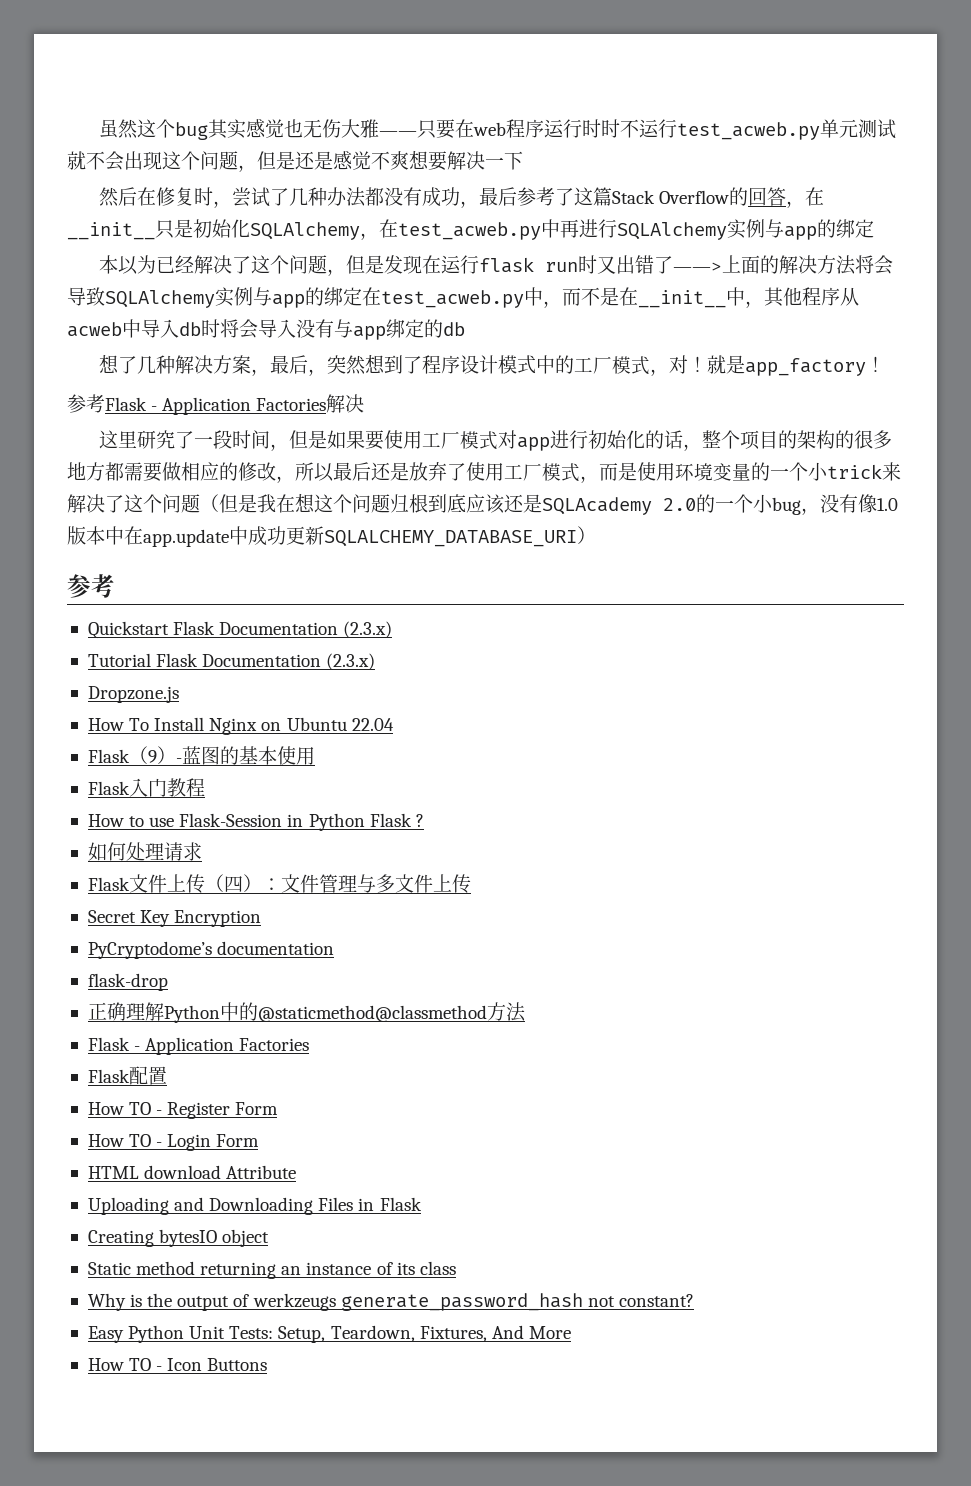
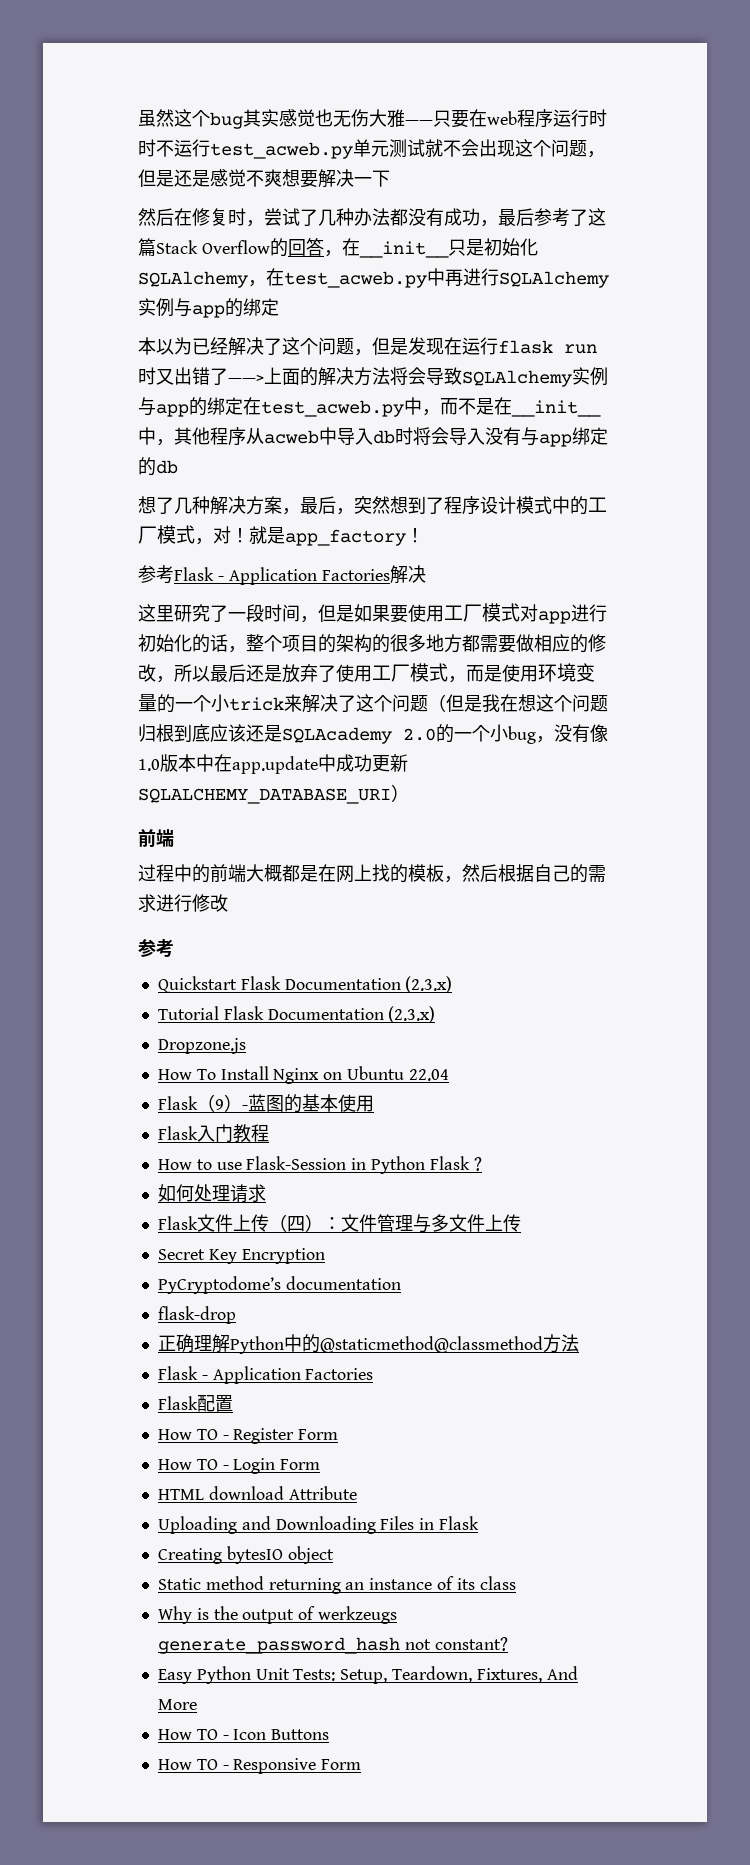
(596, 535) none -> [138,829,174,848] [138,864,606,883] [138,894,228,912] // 前端 // 过程中的前端大概都是在网上找的模板，然后根据自己的需求进行修改
(268, 1364) none -> [157,1758,362,1774] // How TO - Responsive Form

